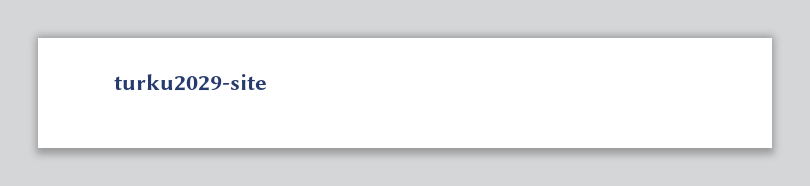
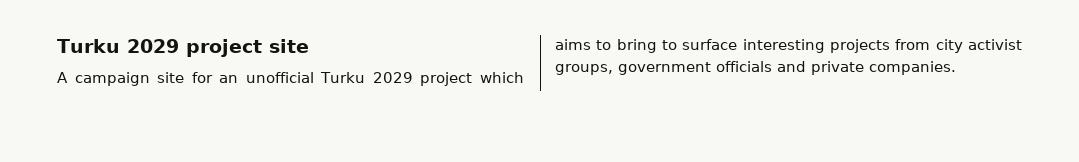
[114,74,267,91] turku2029-site -> [57,39,309,57] [57,72,524,86] [555,39,1022,53] [555,61,956,75] Turku 2029 project site // A campaign site for an unofficial Turku 2029 project which aims to bring to surface interesting projects from city activist groups, government officials and private companies.

